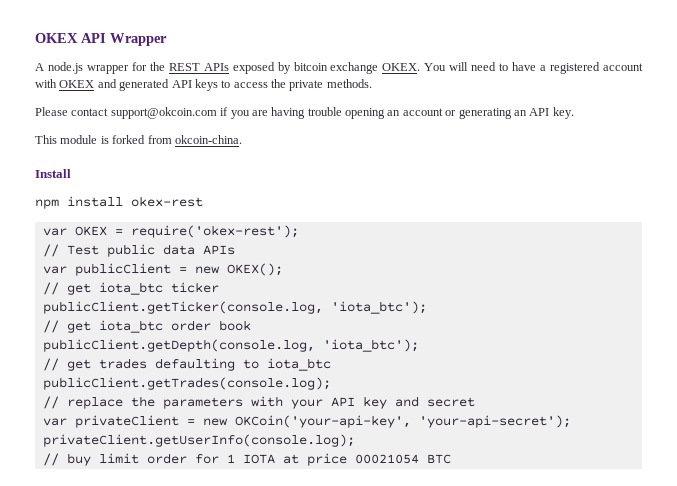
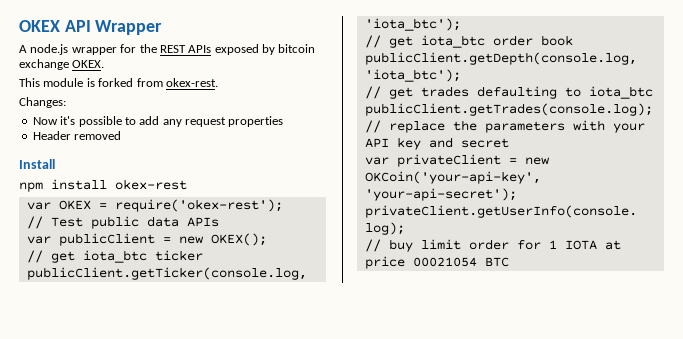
[424,62,644,74] [35,79,372,91] [35,107,574,119] You will need to have a registered account with OKEX and generated API keys to access the private methods. // Please contact support@okcoin.com if you are having trouble opening an account or generating an API key. -> (105, 64) none
[174,135,242,144] okcoin-china. -> [165,78,218,87] [19,97,66,108] [32,116,284,127] [32,131,122,140] okex-rest. // Changes: // Now it's possible to add any request properties // Header removed

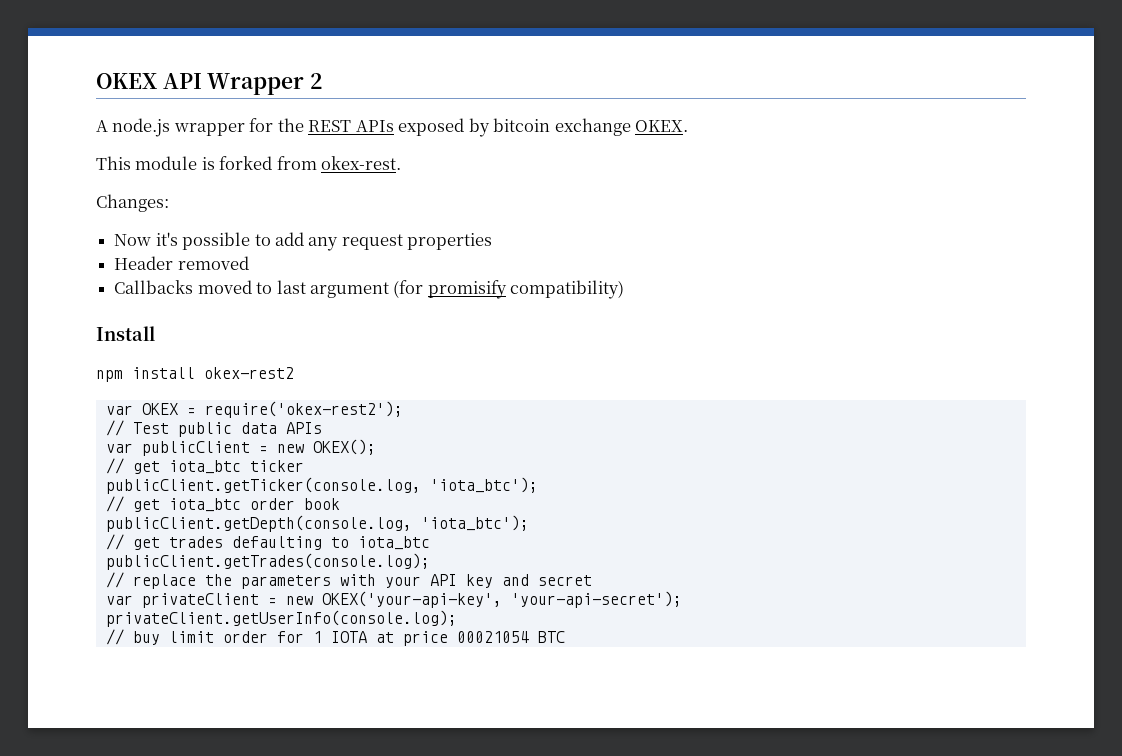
(163, 27) none -> [310,73,323,89] 2
(122, 135) none -> [114,280,625,299] // Callbacks moved to last argument (for promisify compatibility)
[115,179,187,190] okex-rest -> [204,367,294,379] okex-rest2
[114,199,283,212] require('okex-rest'); -> [204,401,403,418] require('okex-rest2');
[364,171,541,184] OKCoin('your-api-key', -> [321,591,502,608] OKEX('your-api-key',

